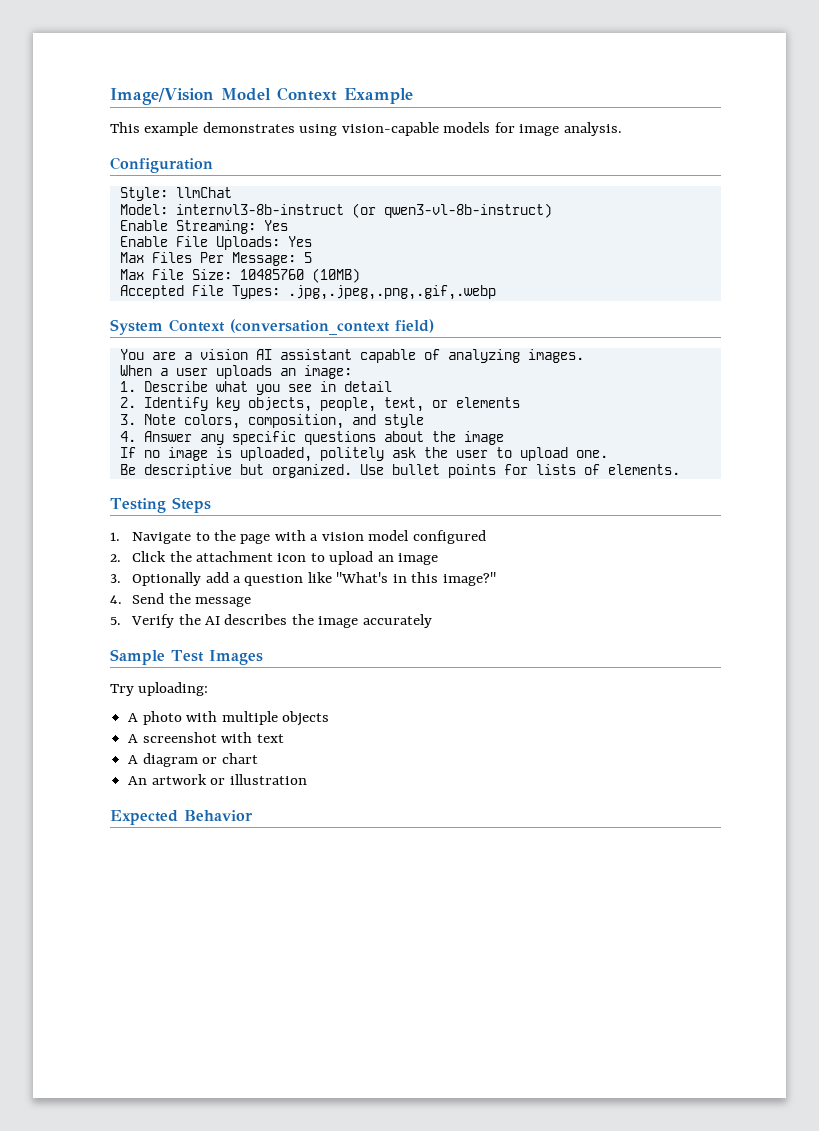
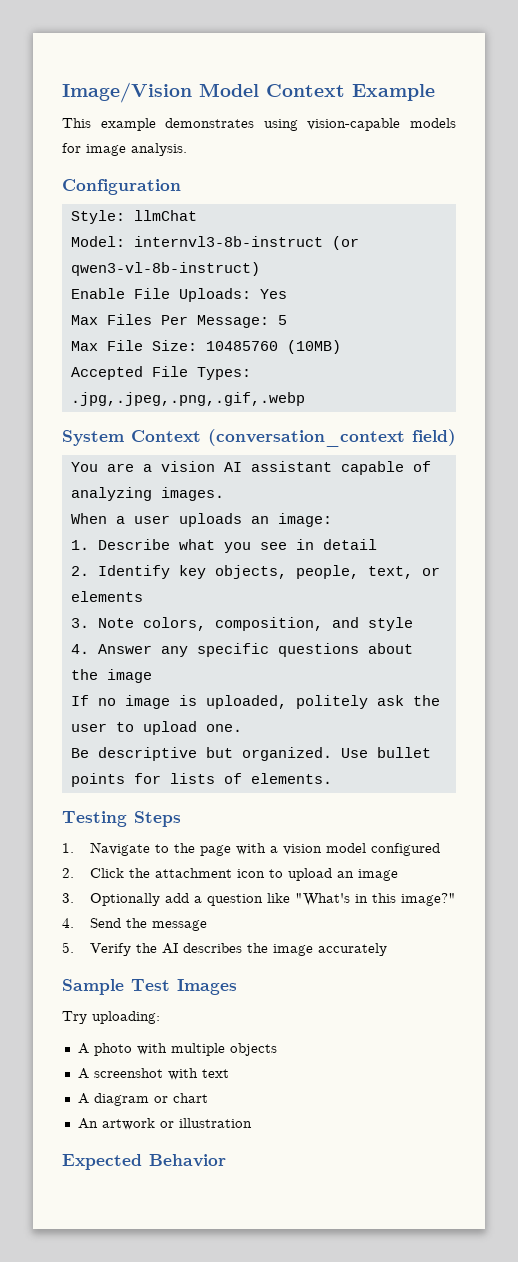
[119,220,288,234] // Enable Streaming: Yes -> (260, 269) none

